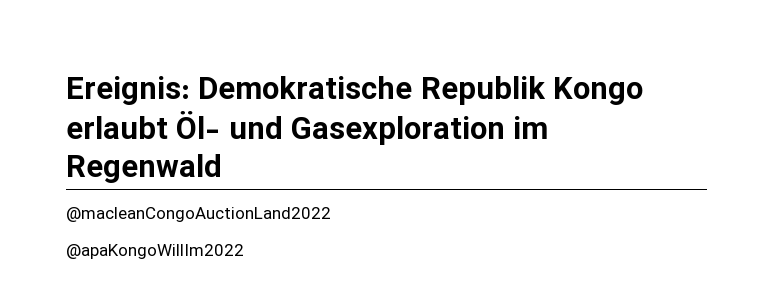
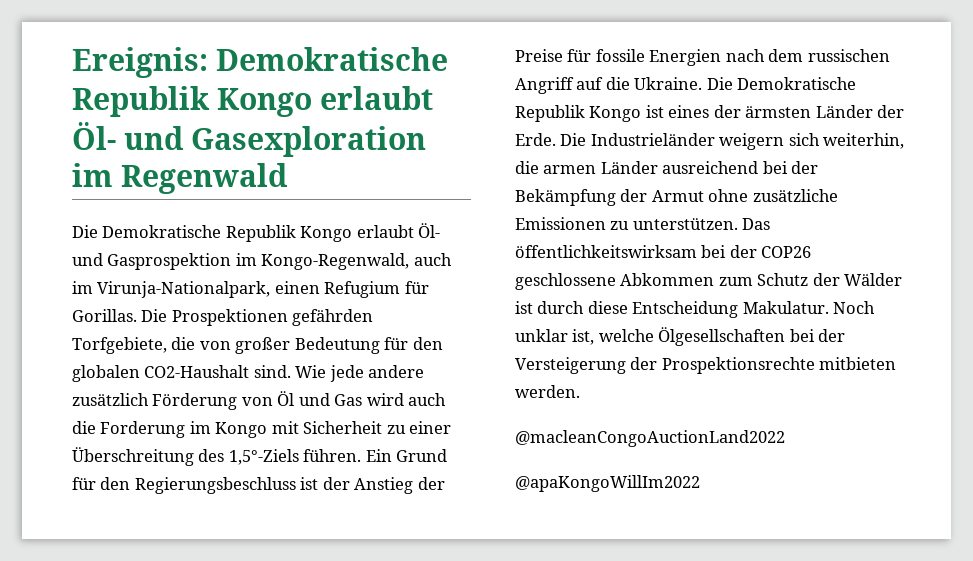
(222, 168) none -> [72,223,441,242] [72,253,452,270] [72,281,429,298] [72,309,374,326] [72,337,443,354] [72,365,425,382] [72,391,447,410] [72,421,452,438] [72,447,448,466] [72,477,445,494] [515,49,890,66] [515,77,857,94] [515,105,905,122] [515,133,905,150] [515,161,819,174] [515,189,838,206] [515,217,771,230] [515,245,812,258] [515,273,903,290] [515,301,876,318] [515,327,846,346] [515,357,897,374] [515,385,580,398] // Die Demokratische Republik Kongo erlaubt Öl- und Gasprospektion im Kongo-Regenwald, auch im Virunja-Nationalpark, einen Refugium für Gorillas. Die Prospektionen gefährden Torfgebiete, die von großer Bedeutung für den globalen CO2-Haushalt sind. Wie jede andere zusätzlich Förderung von Öl und Gas wird auch die Forderung im Kongo mit Sicherheit zu einer Überschreitung des 1,5°-Ziels führen. Ein Grund für den Regierungsbeschluss ist der Anstieg der Preise für fossile Energien nach dem russischen Angriff auf die Ukraine. Die Demokratische Republik Kongo ist eines der ärmsten Länder der Erde. Die Industrieländer weigern sich weiterhin, die armen Länder ausreichend bei der Bekämpfung der Armut ohne zusätzliche Emissionen zu unterstützen. Das öffentlichkeitswirksam bei der COP26 geschlossene Abkommen zum Schutz der Wälder ist durch diese Entscheidung Makulatur. Noch unklar ist, welche Ölgesellschaften bei der Versteigerung der Prospektionsrechte mitbieten werden.

